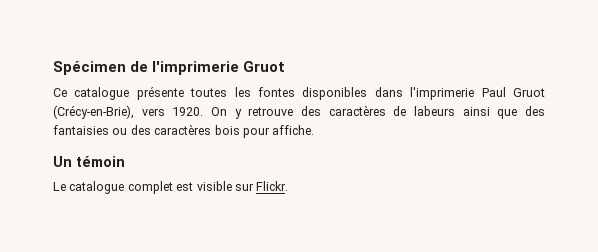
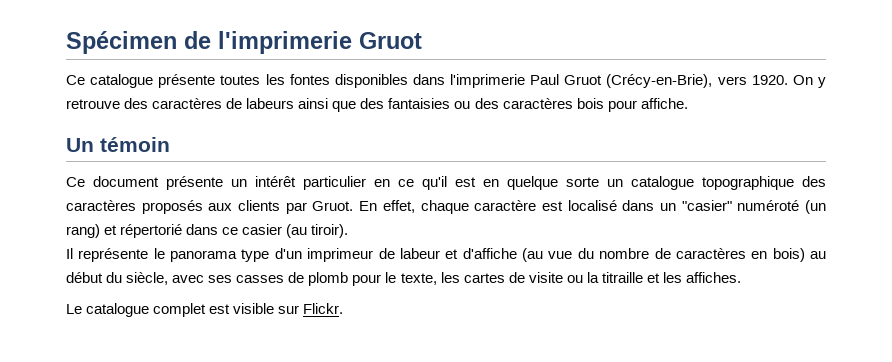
(125, 161) none -> [66,176,826,190] [66,200,826,214] [66,224,349,238] [66,248,826,262] [66,272,741,286] // Ce document présente un intérêt particulier en ce qu'il est en quelque sorte un catalogue topographique des caractères proposés aux clients par Gruot. En effet, chaque caractère est localisé dans un "casier" numéroté (un rang) et répertorié dans ce casier (au tiroir). // Il représente le panorama type d'un imprimeur de labeur et d'affiche (au vue du nombre de caractères en bois) au début du siècle, avec ses casses de plomb pour le texte, les cartes de visite ou la titraille et les affiches.

